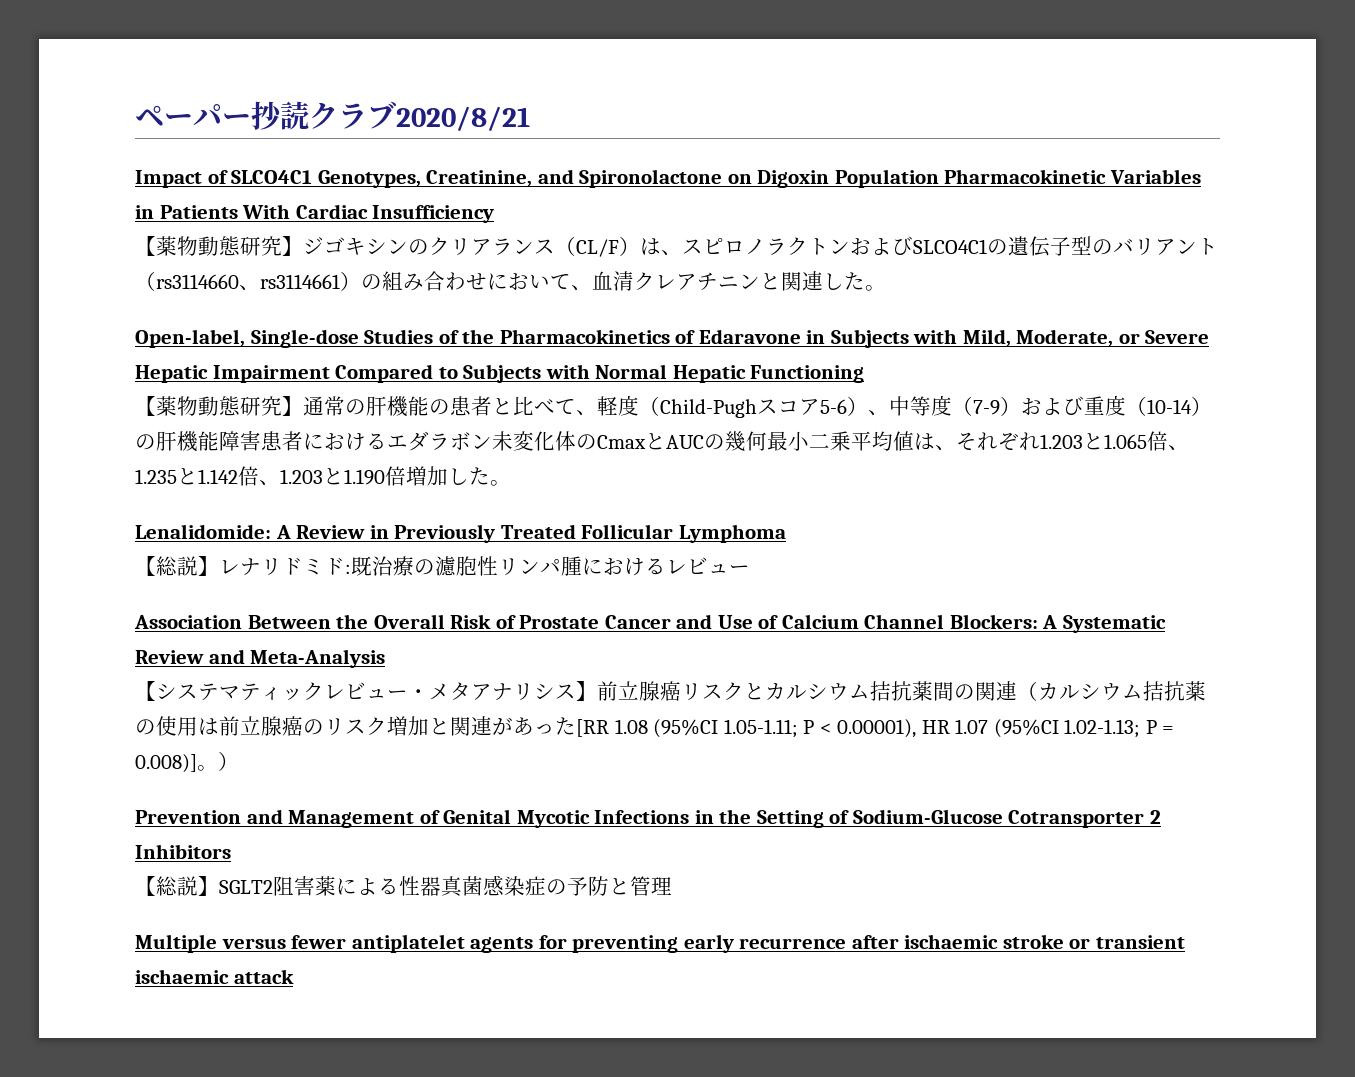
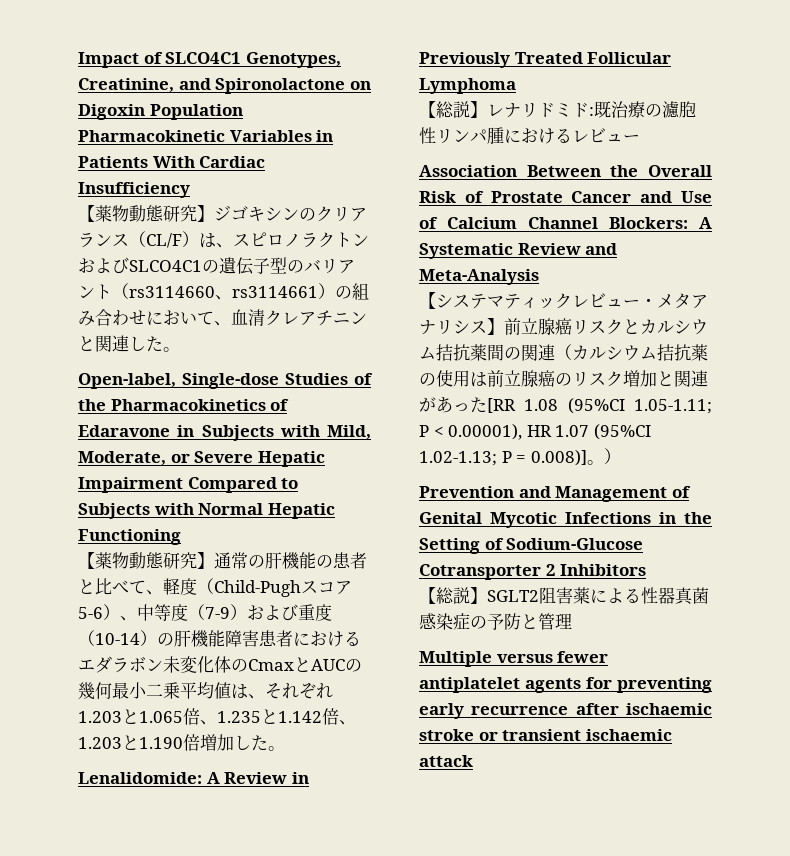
[135,101,530,132] ペーパー抄読クラブ2020/8/21 // -> (78, 60) none

